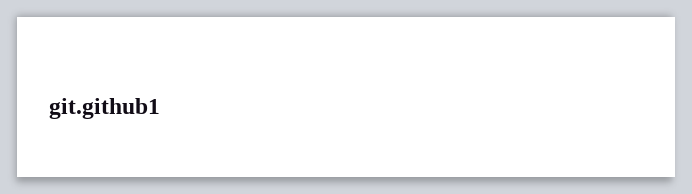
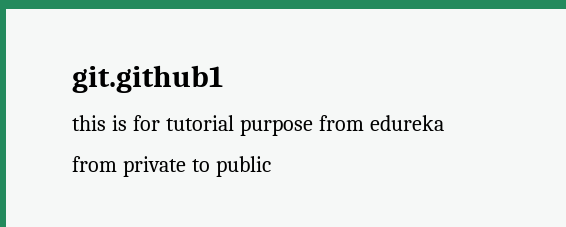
(160, 108) none -> [72,115,444,136] [72,156,271,177] // this is for tutorial purpose from edureka // from private to public

